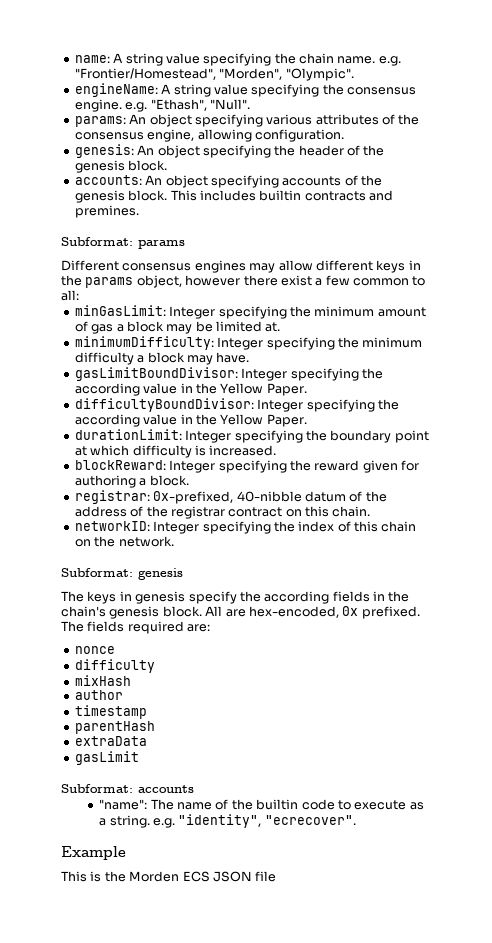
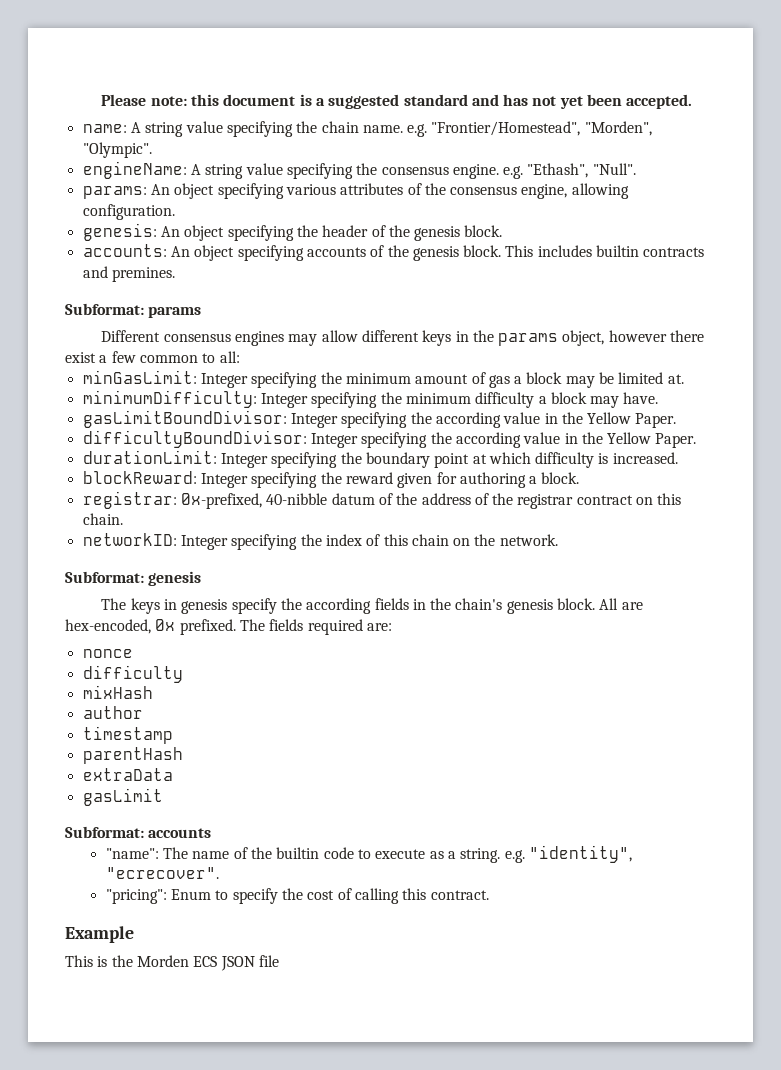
(74, 59) none -> [101,94,693,109] Please note: this document is a suggested standard and has not yet been accepted. //
(356, 820) none -> [105,888,489,904] // "pricing": Enum to specify the cost of calling this contract.

